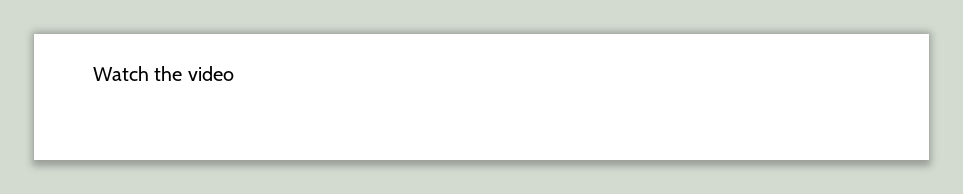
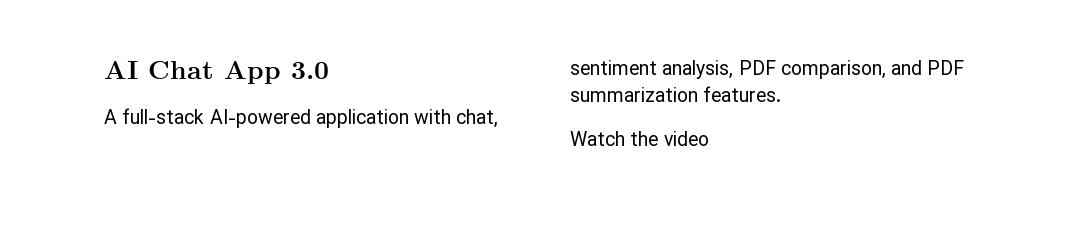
(93, 73) none -> [104,61,329,84] [104,108,499,128] [570,60,965,79] [570,86,782,102] AI Chat App 3.0 // A full-stack AI-powered application with chat, sentiment analysis, PDF comparison, and PDF summarization features. //

